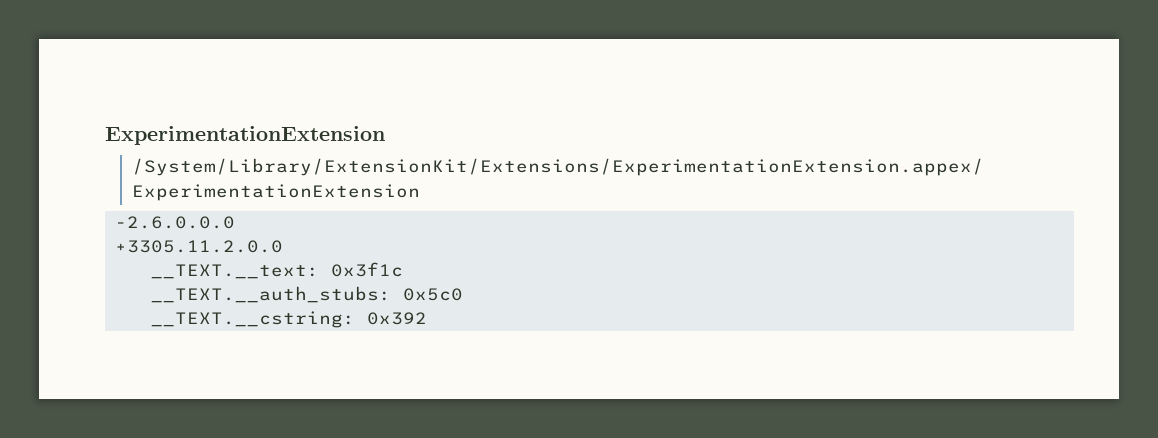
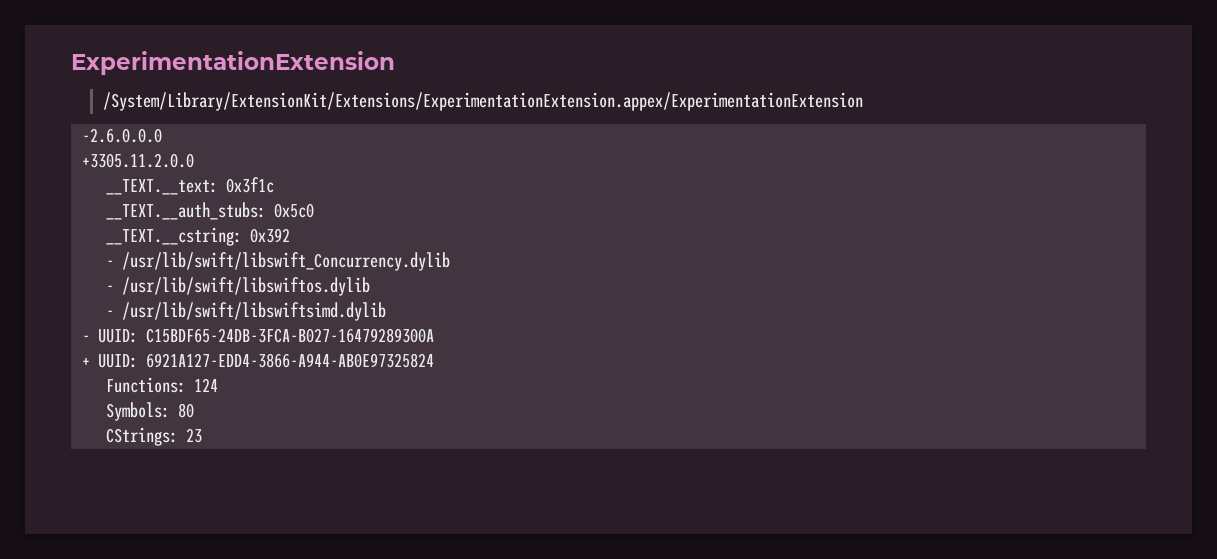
(428, 318) none -> [106,252,451,271] [106,277,371,296] [106,302,387,321] [82,328,435,343] [82,353,435,368] [106,377,219,393] [106,402,195,421] [106,427,203,446] // - /usr/lib/swift/libswift_Concurrency.dylib // - /usr/lib/swift/libswiftos.dylib // - /usr/lib/swift/libswiftsimd.dylib // - UUID: C15BDF65-24DB-3FCA-B027-16479289300A // + UUID: 6921A127-EDD4-3866-A944-AB0E97325824 // Functions: 124 // Symbols: 80 // CStrings: 23

